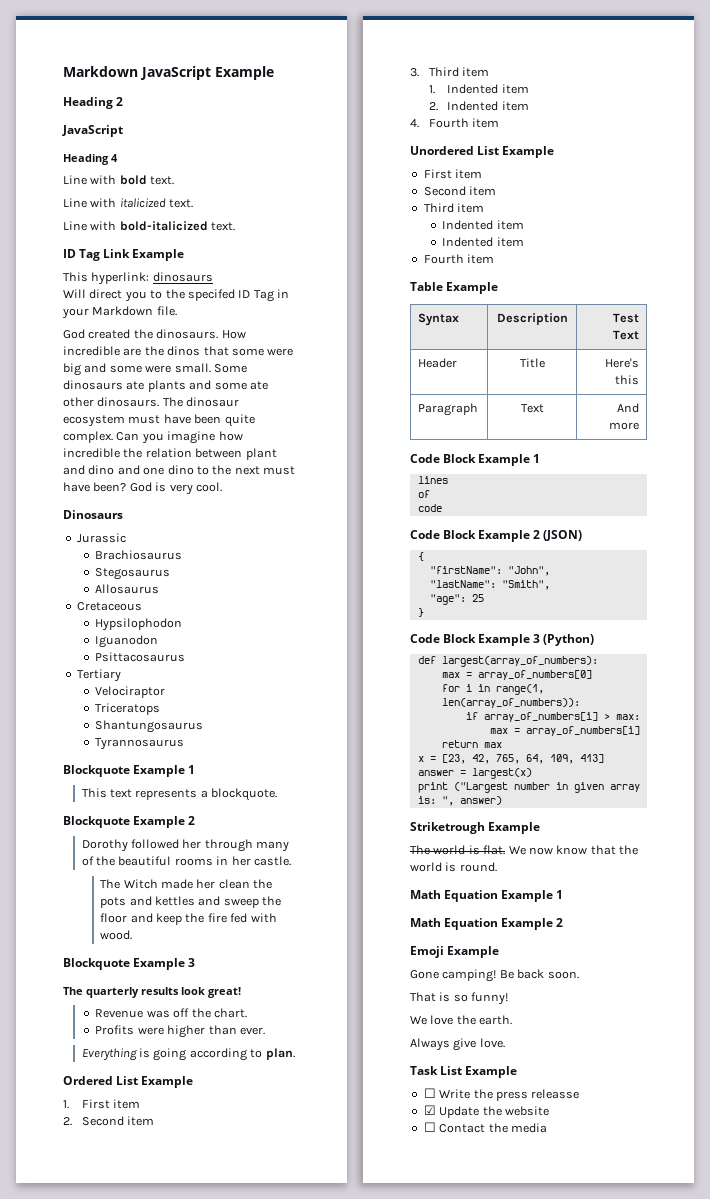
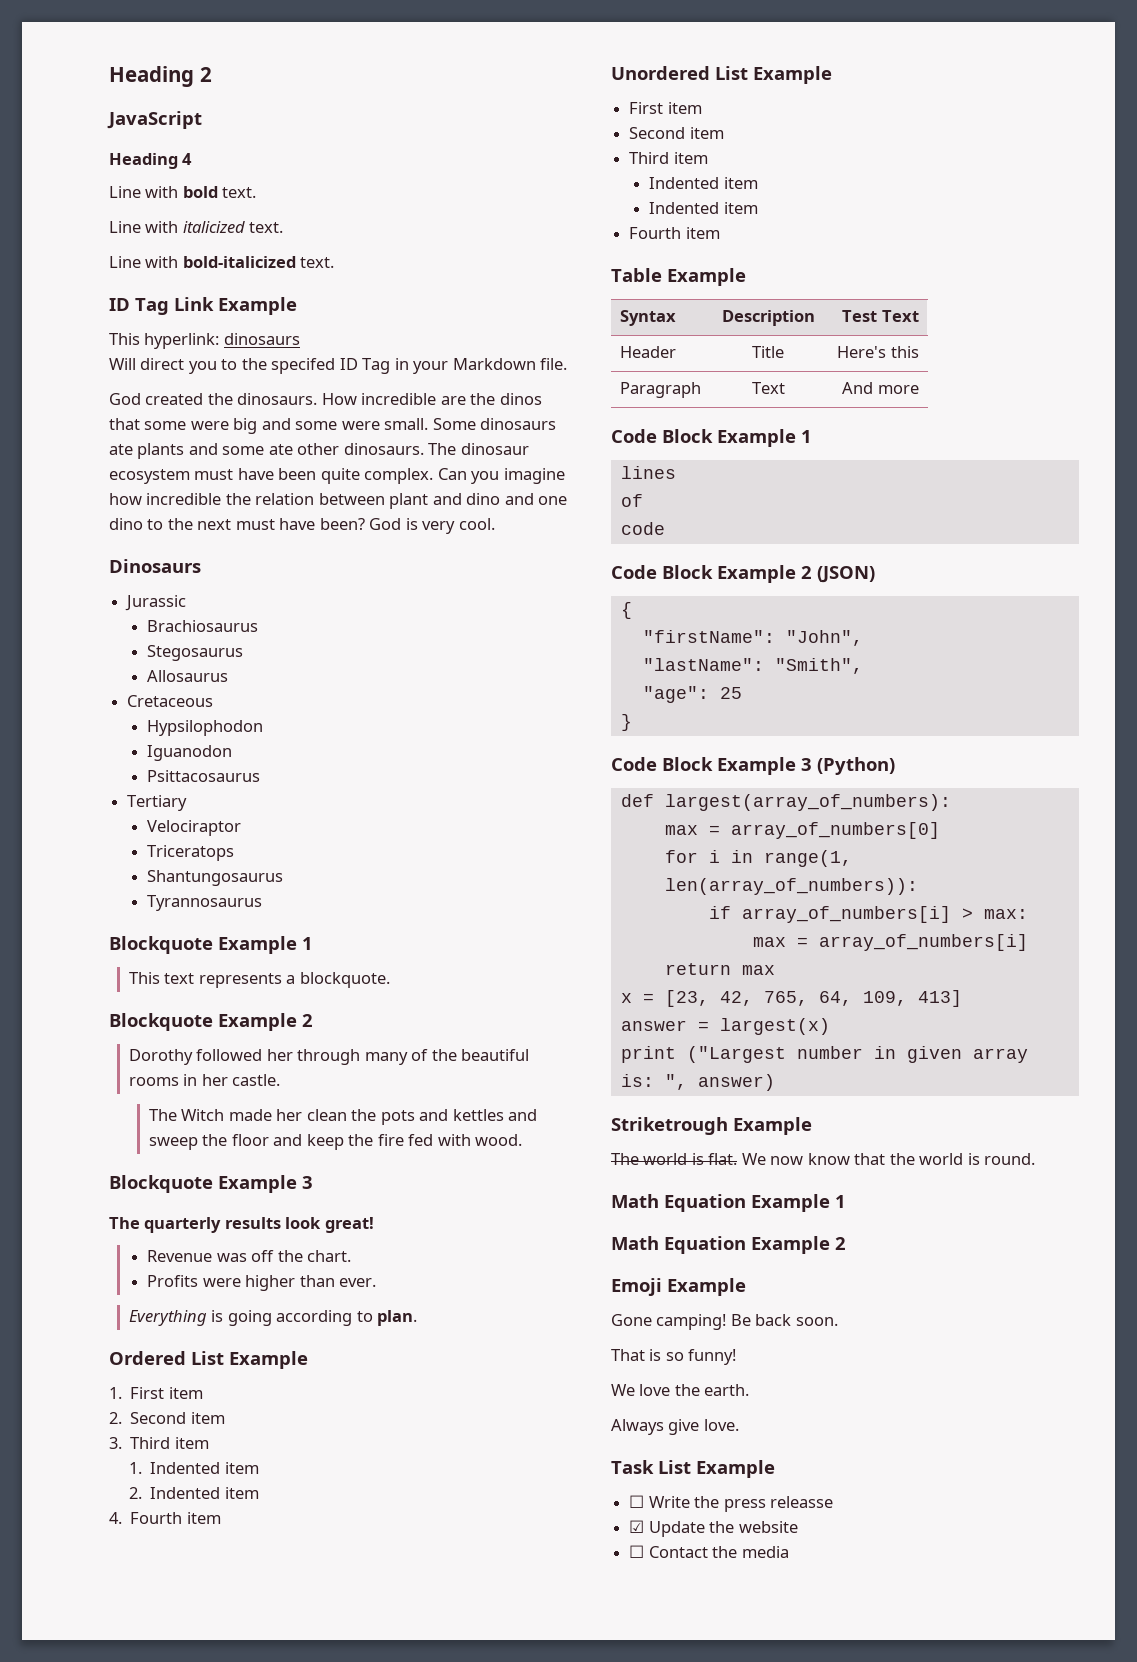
[63,66,274,80] Markdown JavaScript Example // -> (109, 76) none

